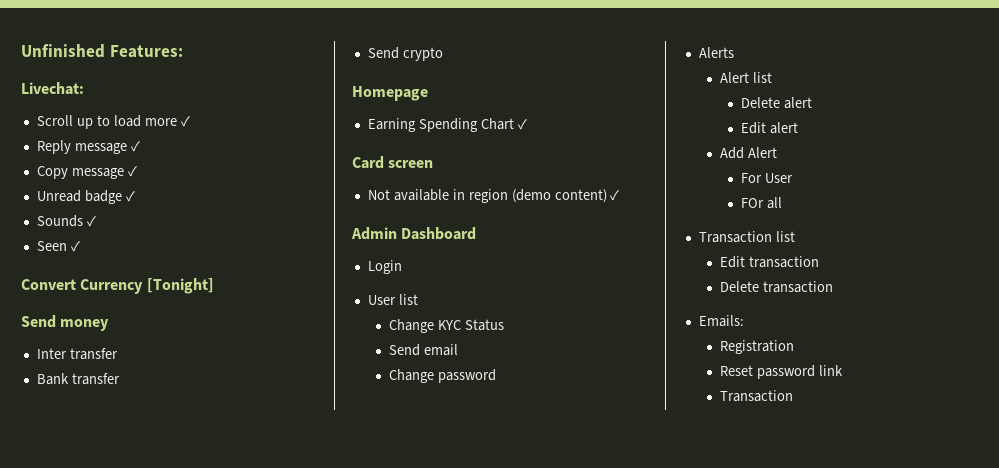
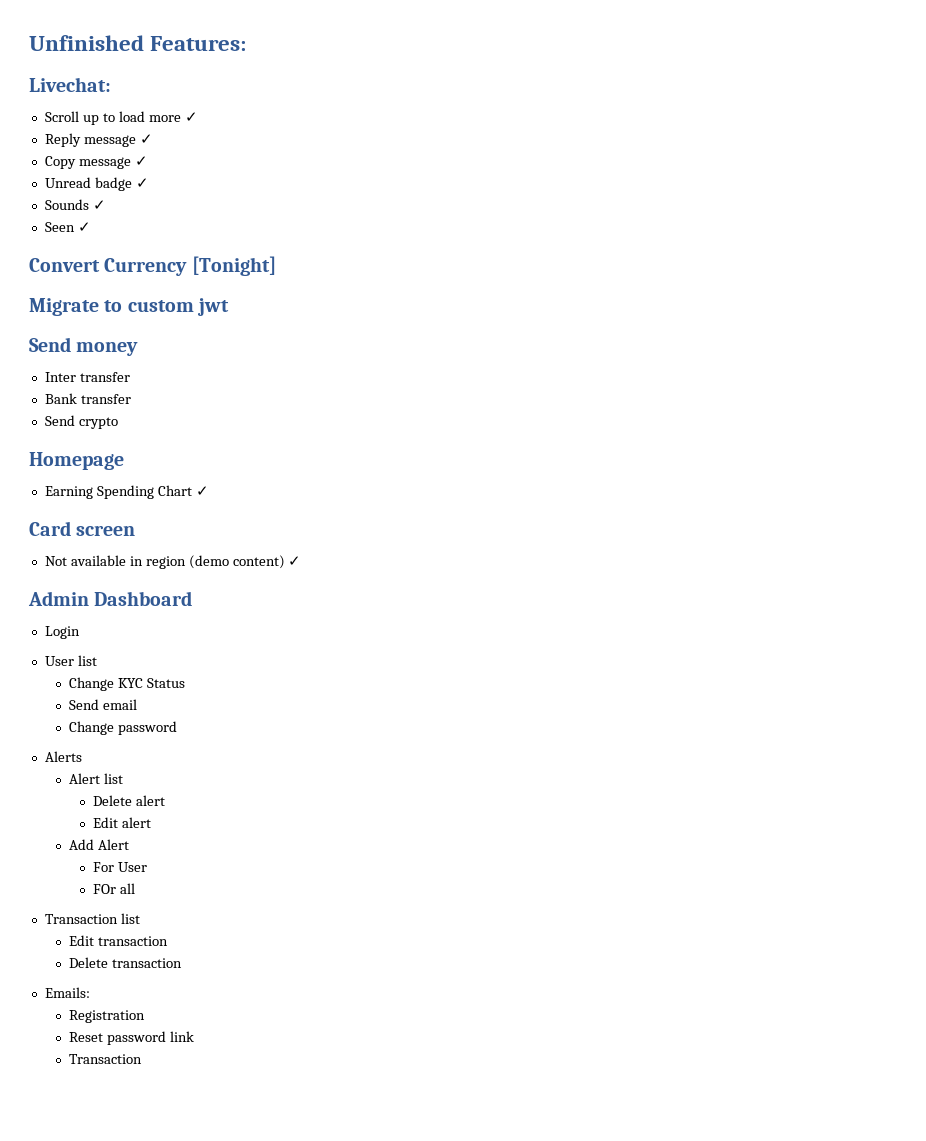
(214, 286) none -> [29,298,229,316] // Migrate to custom jwt

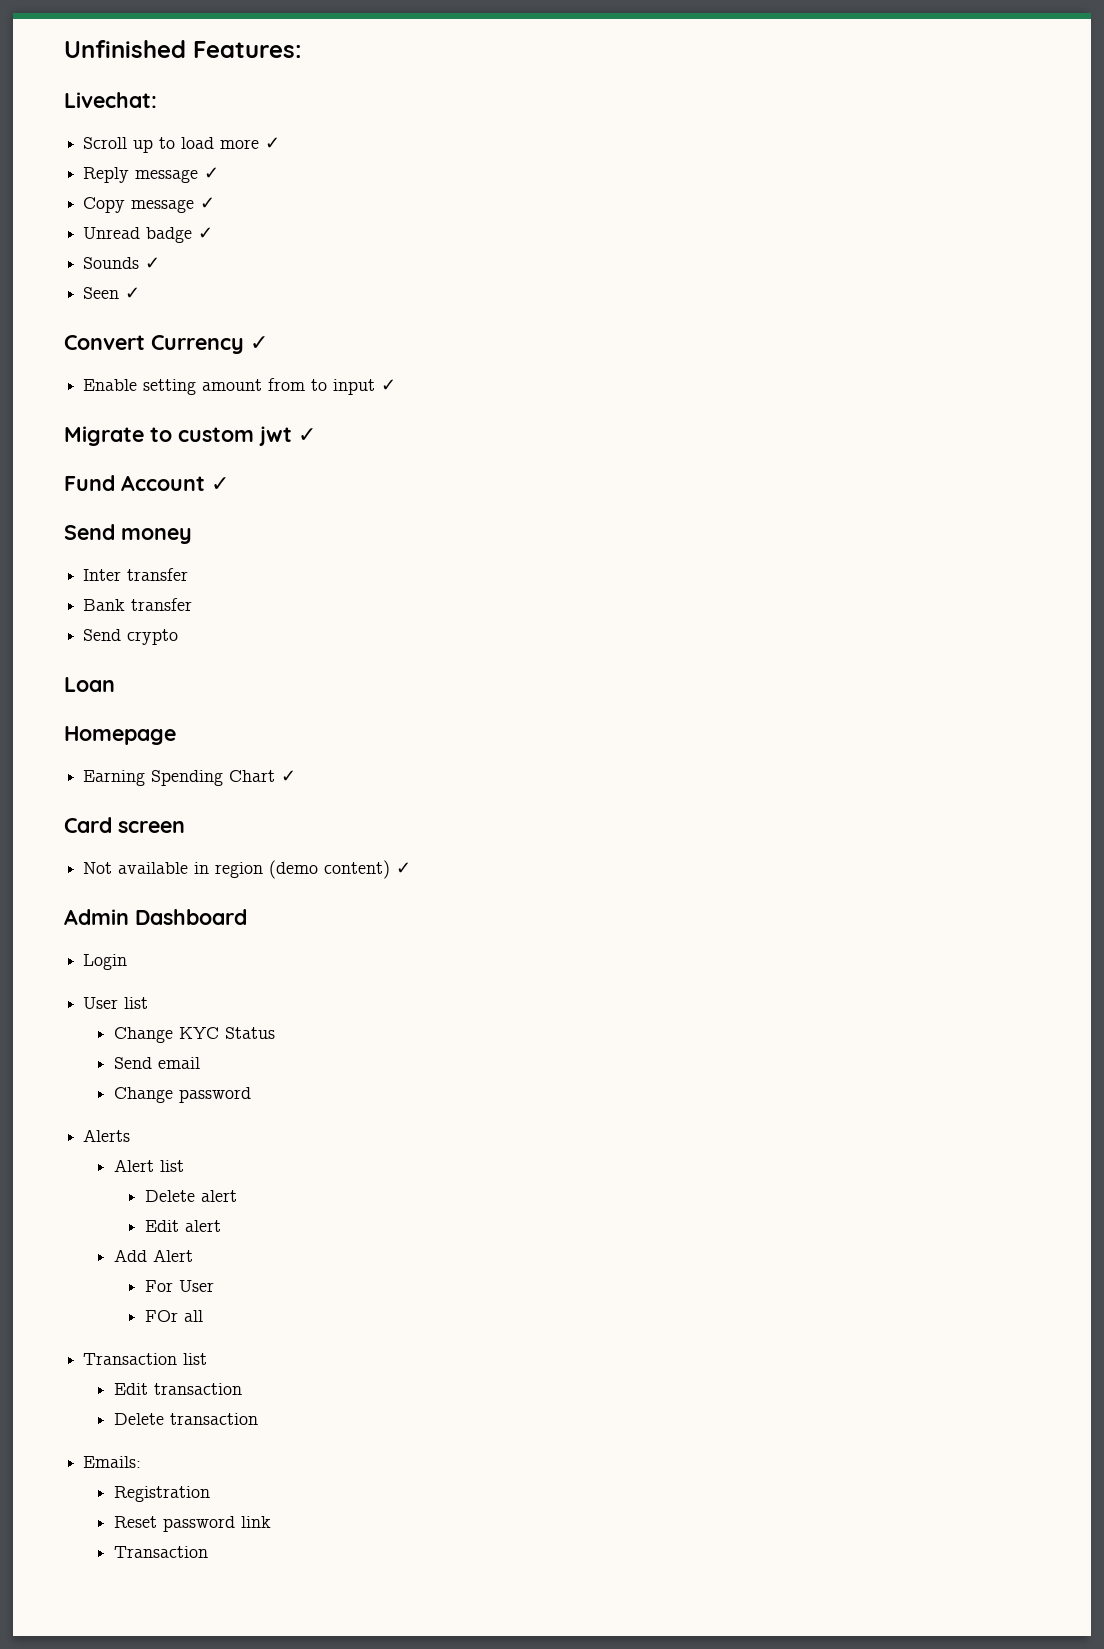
[191,256,276,276] [Tonight] -> [250,336,268,350] [83,378,397,395] ✓ // Enable setting amount from to input ✓
(229, 307) none -> [298,428,316,442] [64,475,229,491] ✓ // Fund Account ✓
(118, 423) none -> [64,677,115,692] // Loan

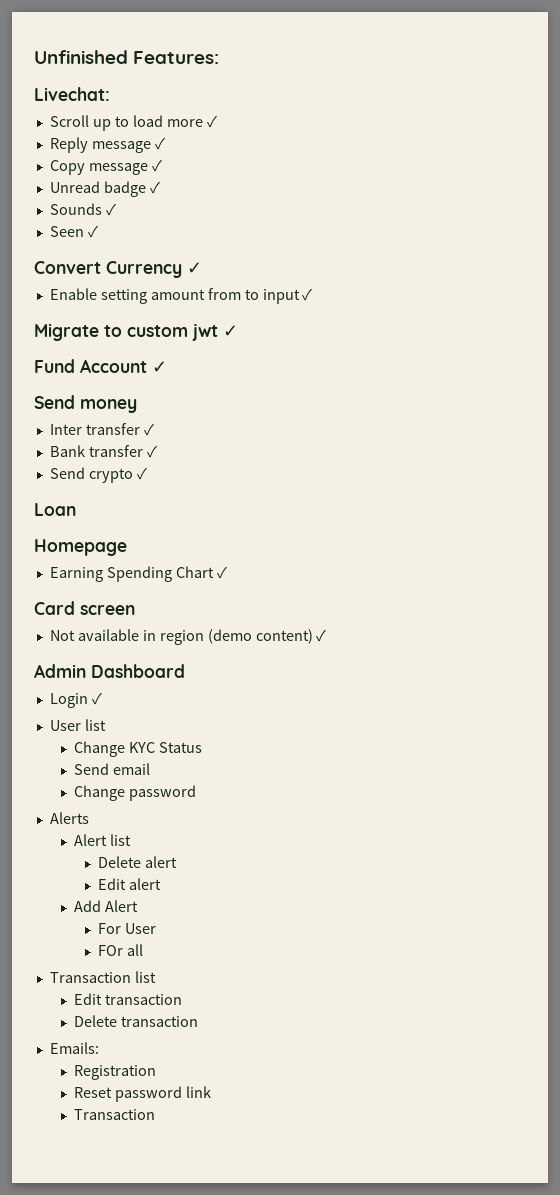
(189, 574) none -> [143,423,154,436] ✓
(193, 604) none -> [146,445,157,458] ✓
(179, 637) none -> [136,467,147,480] ✓
(128, 962) none -> [91,692,102,705] ✓

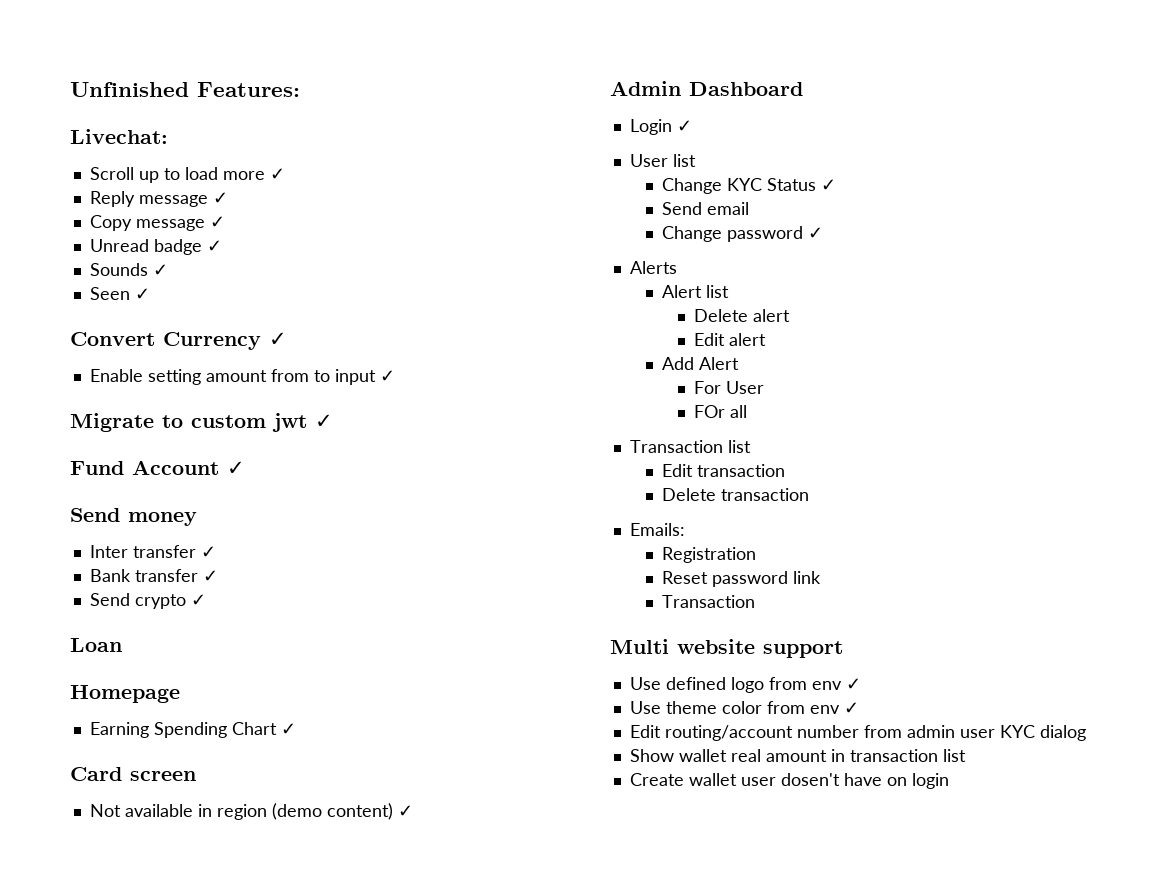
(202, 747) none -> [820,179,836,191] ✓
(197, 793) none -> [807,227,823,239] ✓
(156, 1114) none -> [610,639,843,658] [629,677,861,693] [629,701,859,714] [629,725,1086,741] [629,749,966,762] [629,773,949,789] // Multi website support // Use defined logo from env ✓ // Use theme color from env ✓ // Edit routing/account number from admin user KYC dialog // Show wallet real amount in transaction list // Create wallet user dosen't have on login

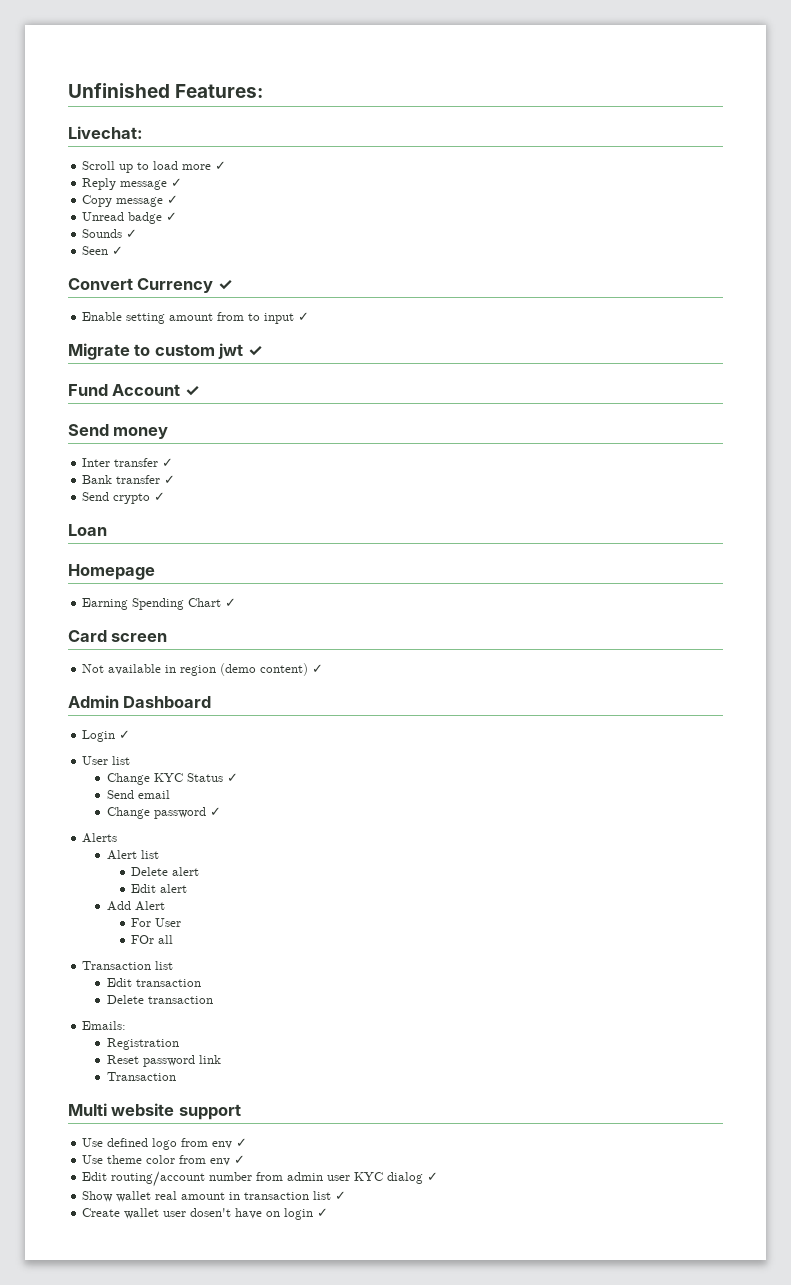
(1086, 733) none -> [427,1172,439,1181] ✓
(966, 755) none -> [335,1191,347,1200] ✓
(949, 781) none -> [317,1208,329,1217] ✓

